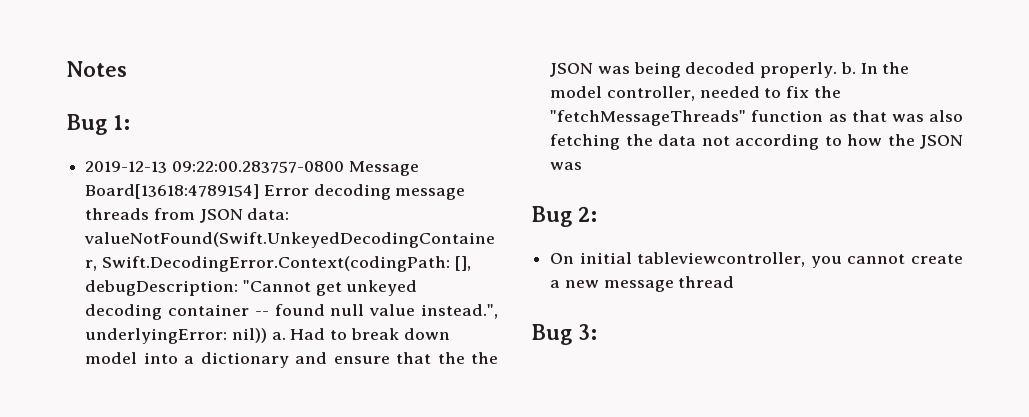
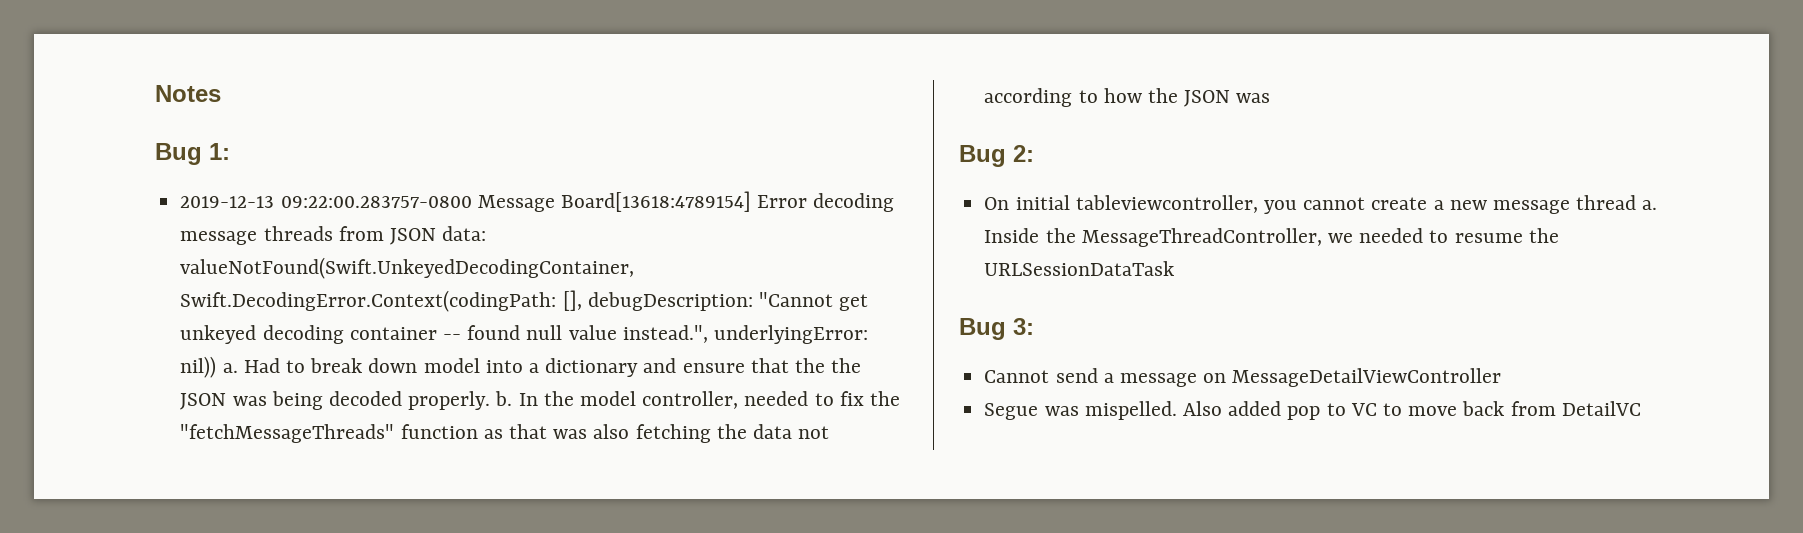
[531,324,597,345] // Bug 3: -> [1642,200,1658,210] [984,228,1559,247] [984,261,1175,276] [959,318,1034,340] [984,368,1502,387] [984,401,1641,420] a. Inside the MessageThreadController, we needed to resume the URLSessionDataTask // Bug 3: // Cannot send a message on MessageDetailViewController // Segue was mispelled. Also added pop to VC to move back from DetailVC

